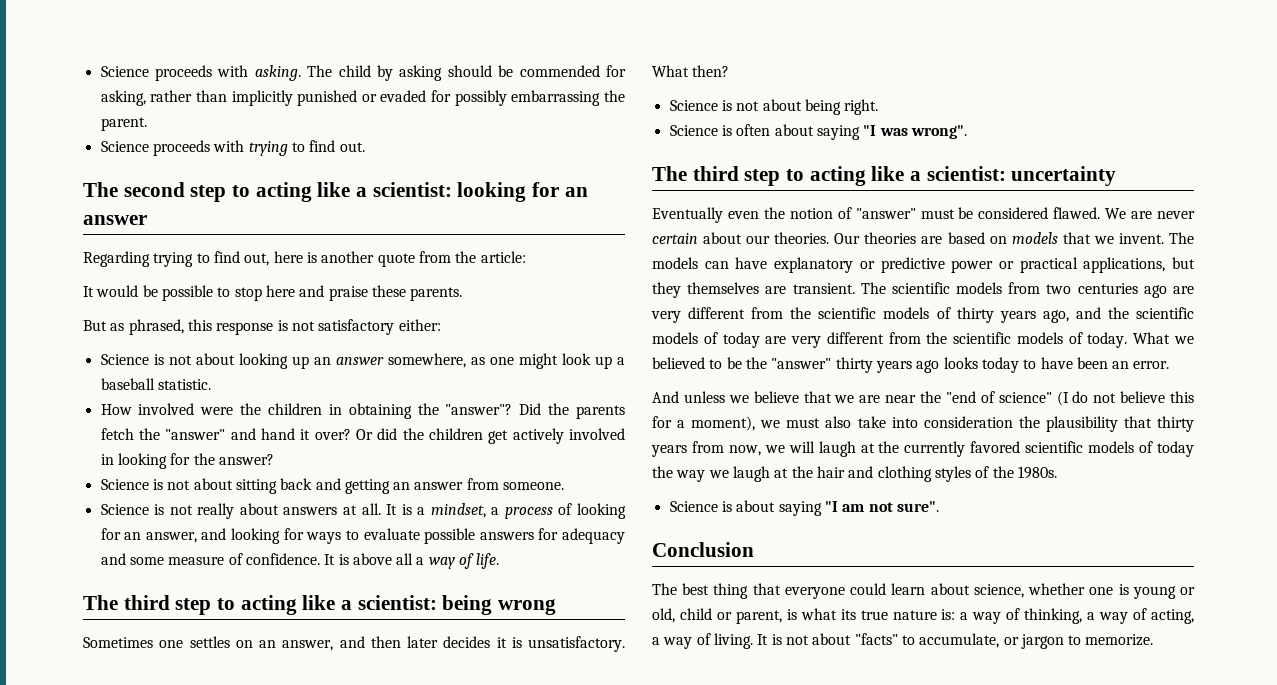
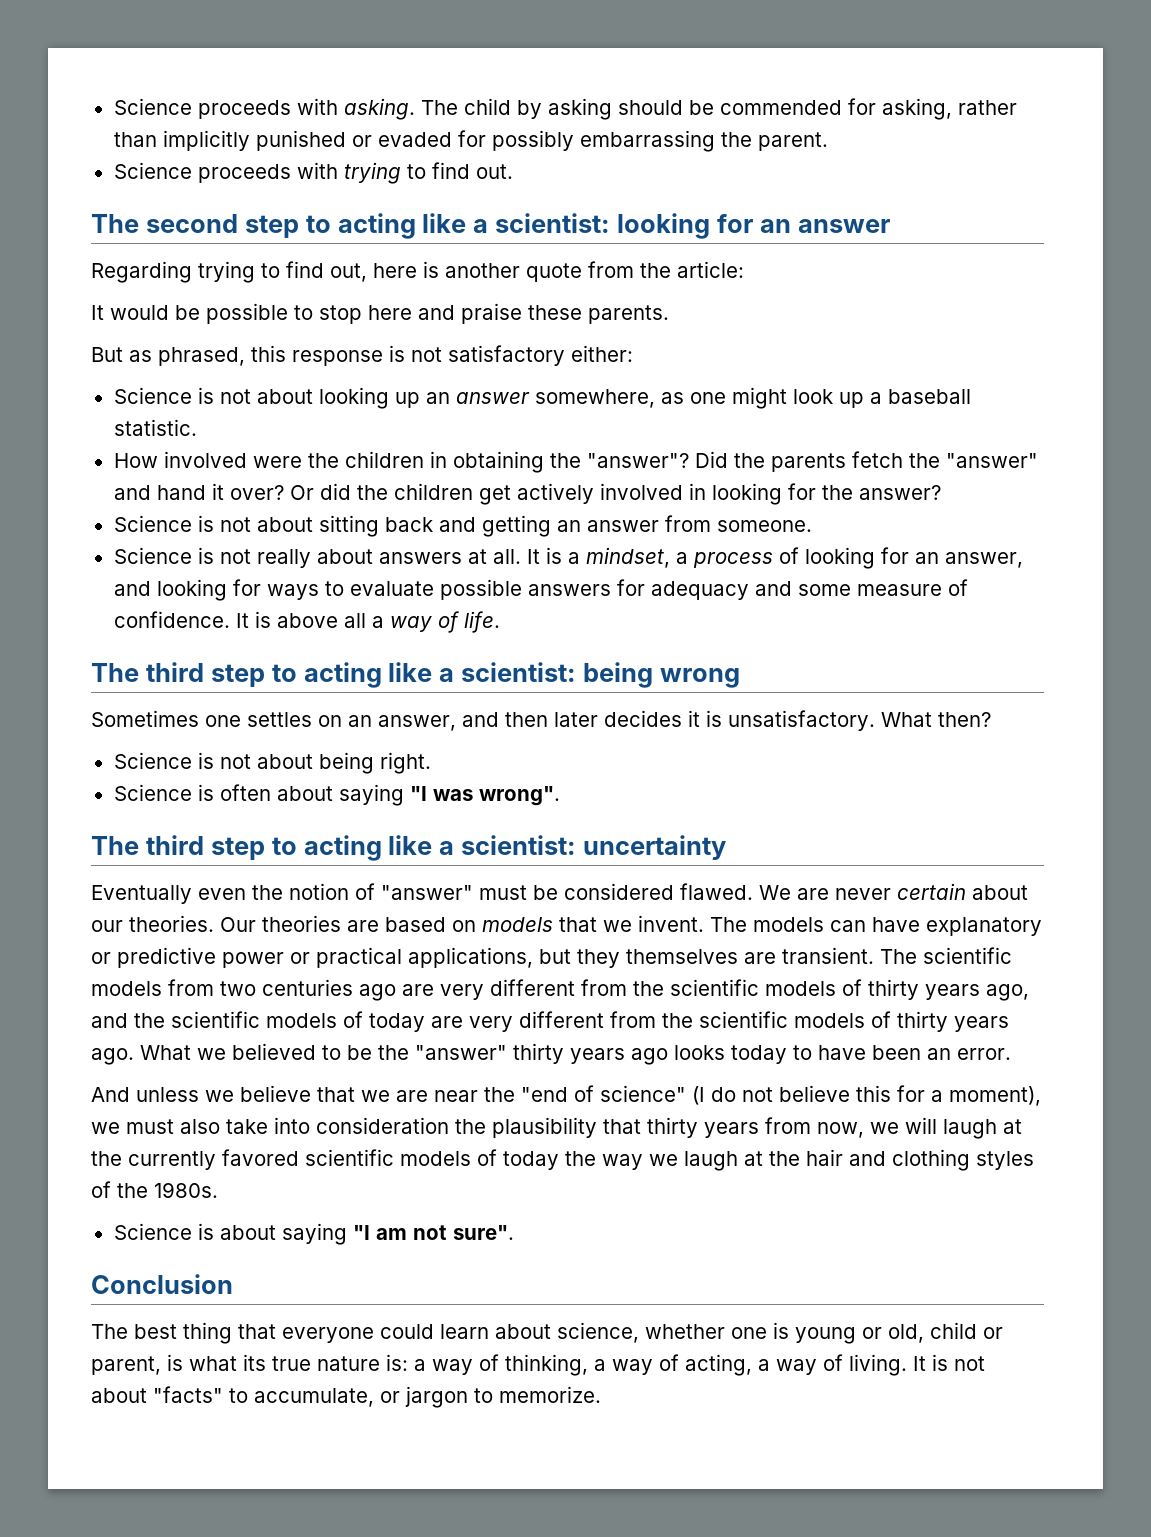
[1087,332,1128,348] today. -> [897,1011,1009,1032] [91,1048,134,1065] thirty years ago.

